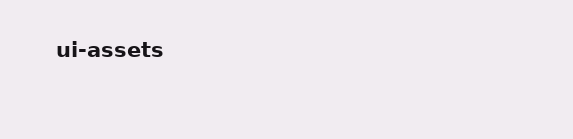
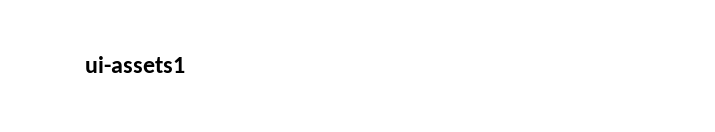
[56,41,164,57] ui-assets -> [85,56,185,73] ui-assets1

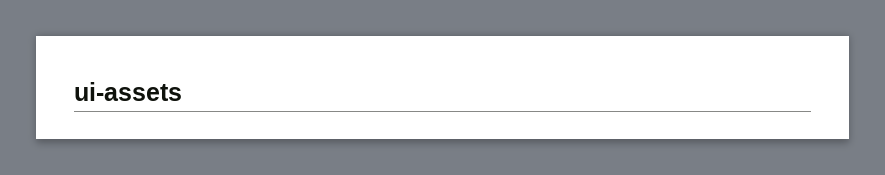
[85,56,185,73] ui-assets1 -> [74,82,182,101] ui-assets

